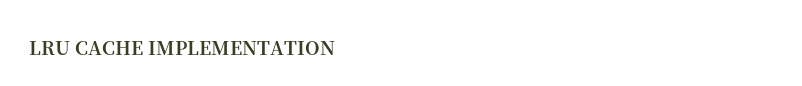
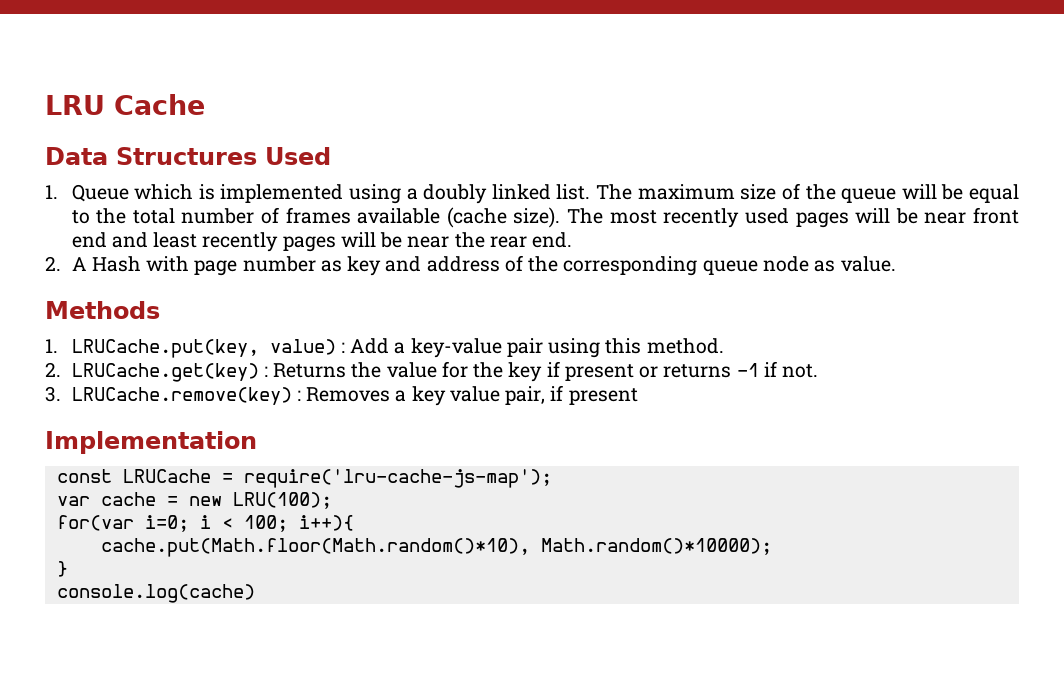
[75,41,335,55] CACHE IMPLEMENTATION -> [114,94,205,115] [45,147,331,165] [45,183,1019,204] [71,207,1019,228] [71,232,573,252] [45,255,896,276] [45,301,160,319] [45,338,724,358] [45,361,819,382] [45,385,638,406] [45,431,257,454] [56,469,552,488] [56,492,332,509] [56,515,354,532] [100,538,772,557] [56,561,68,577] [56,584,255,603] Cache // Data Structures Used // 1. Queue which is implemented using a doubly linked list. The maximum size of the queue will be equal to the total number of frames available (cache size). The most recently used pages will be near front end and least recently pages will be near the rear end. // 2. A Hash with page number as key and address of the corresponding queue node as value. // Methods // 1. LRUCache.put(key, value) : Add a key-value pair using this method. // 2. LRUCache.get(key) : Returns the value for the key if present or returns -1 if not. // 3. LRUCache.remove(key) : Removes a key value pair, if present // Implementation // const LRUCache = require('lru-cache-js-map'); // var cache = new LRU(100); // for(var i=0; i < 100; i++){ // cache.put(Math.floor(Math.random()*10), Math.random()*10000); // } // console.log(cache)

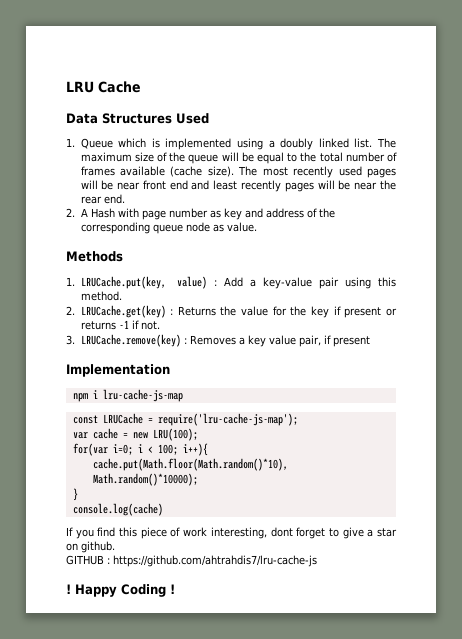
(257, 442) none -> [72,389,183,402] // npm i lru-cache-js-map
(255, 593) none -> [66,527,397,539] [66,541,115,553] [66,555,317,567] [66,584,175,597] // If you find this piece of work interesting, dont forget to give a star on github. // GITHUB : https://github.com/ahtrahdis7/lru-cache-js // ! Happy Coding !

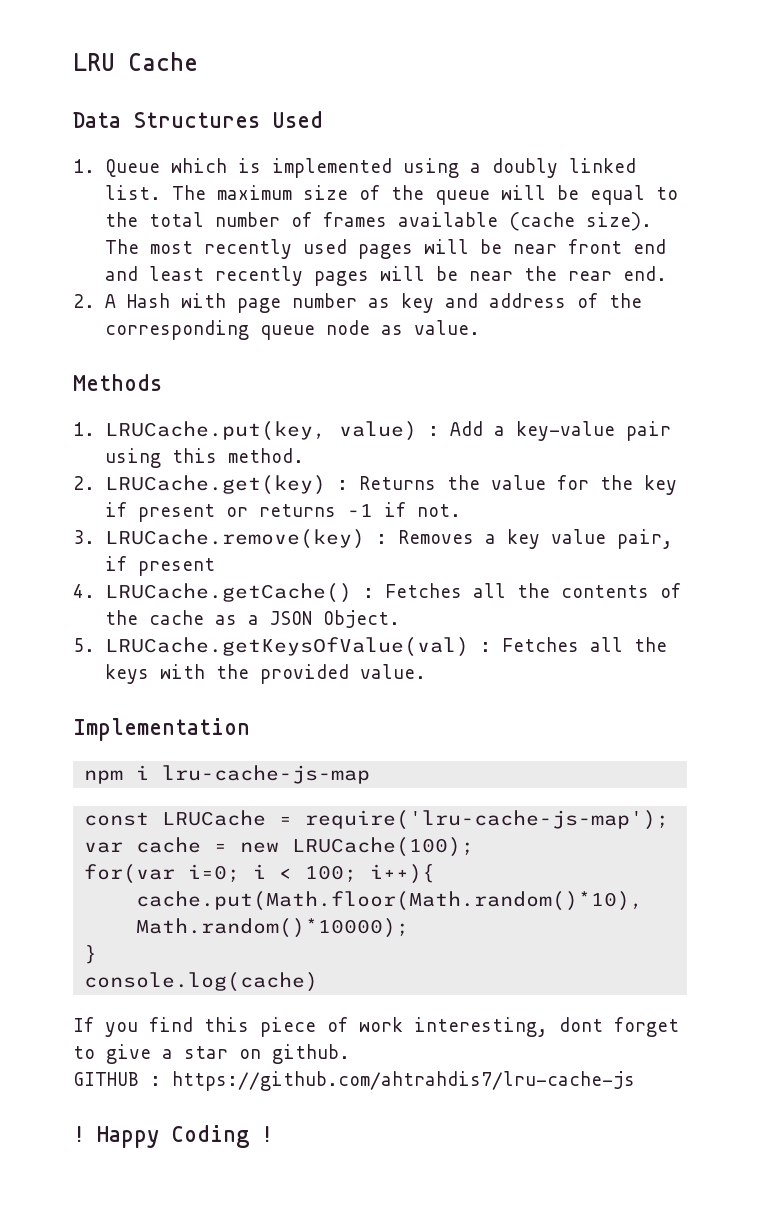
(370, 341) none -> [73,583,681,603] [104,610,400,628] [73,637,667,657] [104,664,426,684] // 4. LRUCache.getCache() : Fetches all the contents of the cache as a JSON Object. // 5. LRUCache.getKeysOfValue(val) : Fetches all the keys with the provided value.
[152,428,198,441] LRU(100); -> [292,837,475,857] LRUCache(100);

